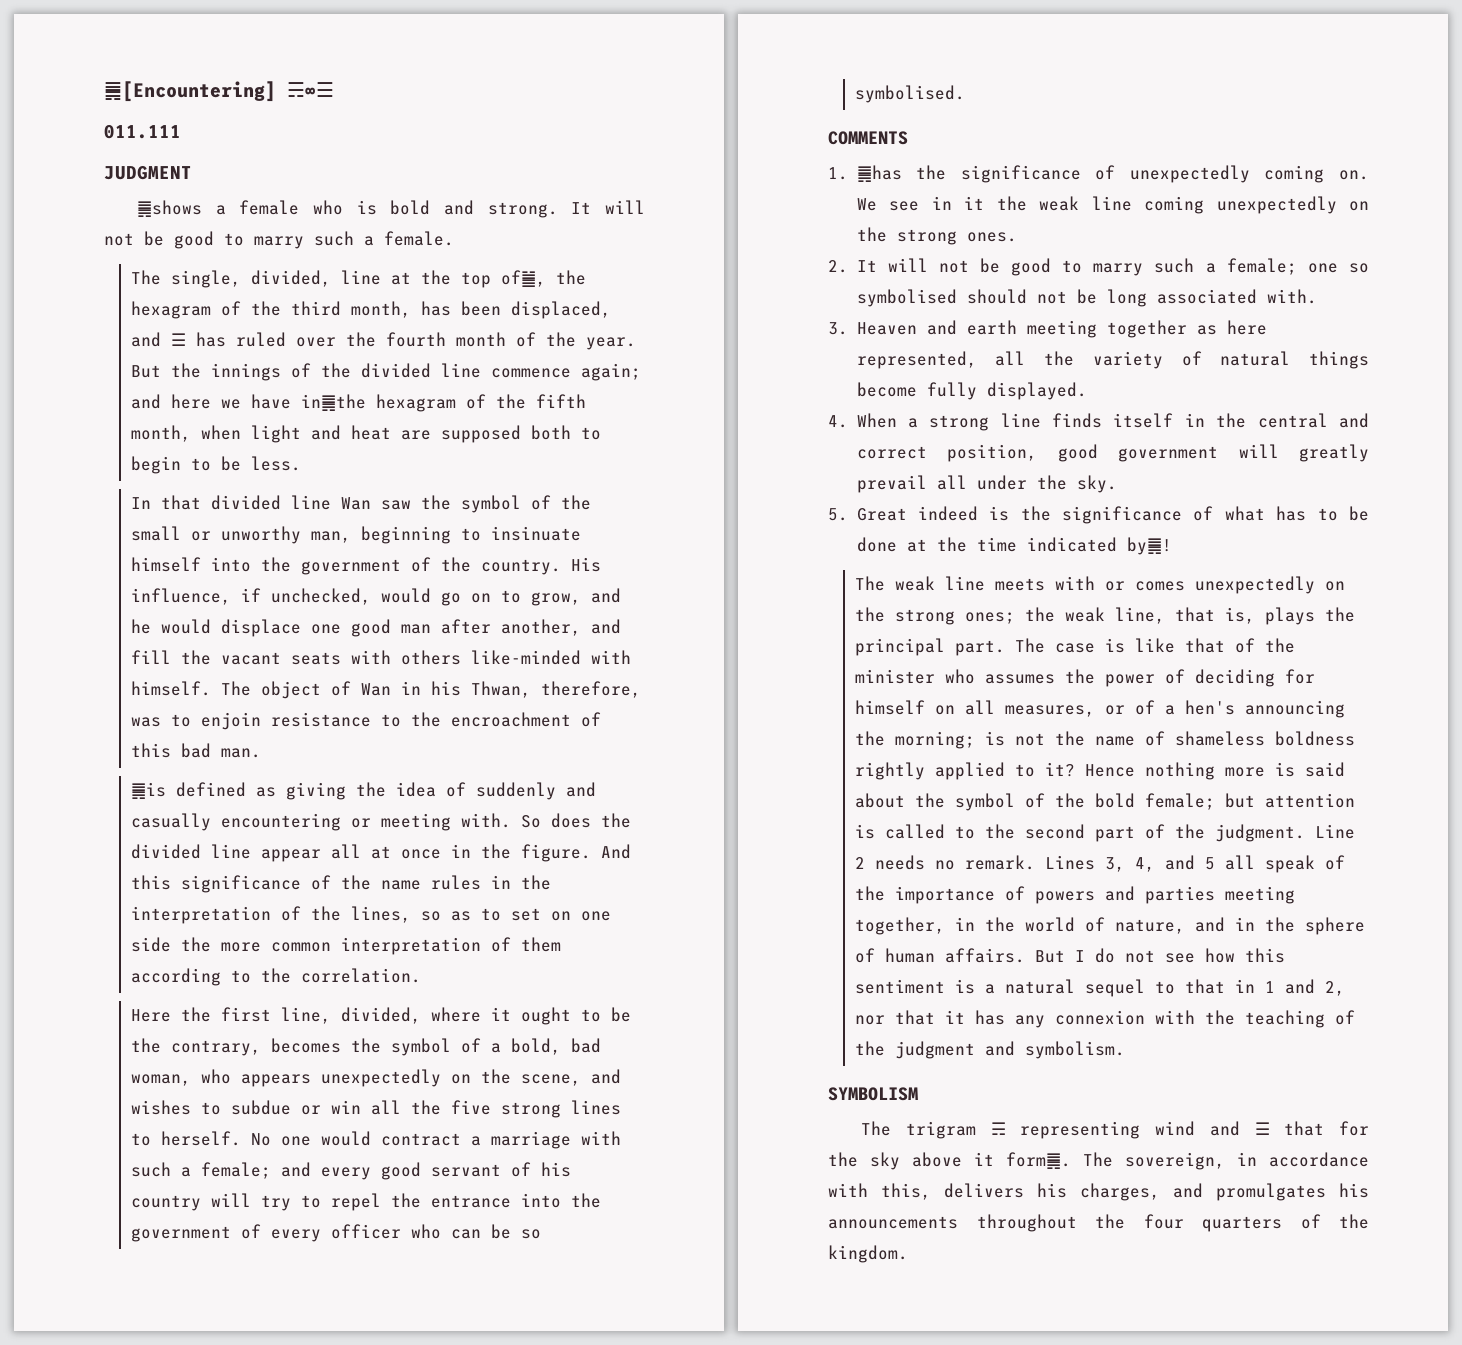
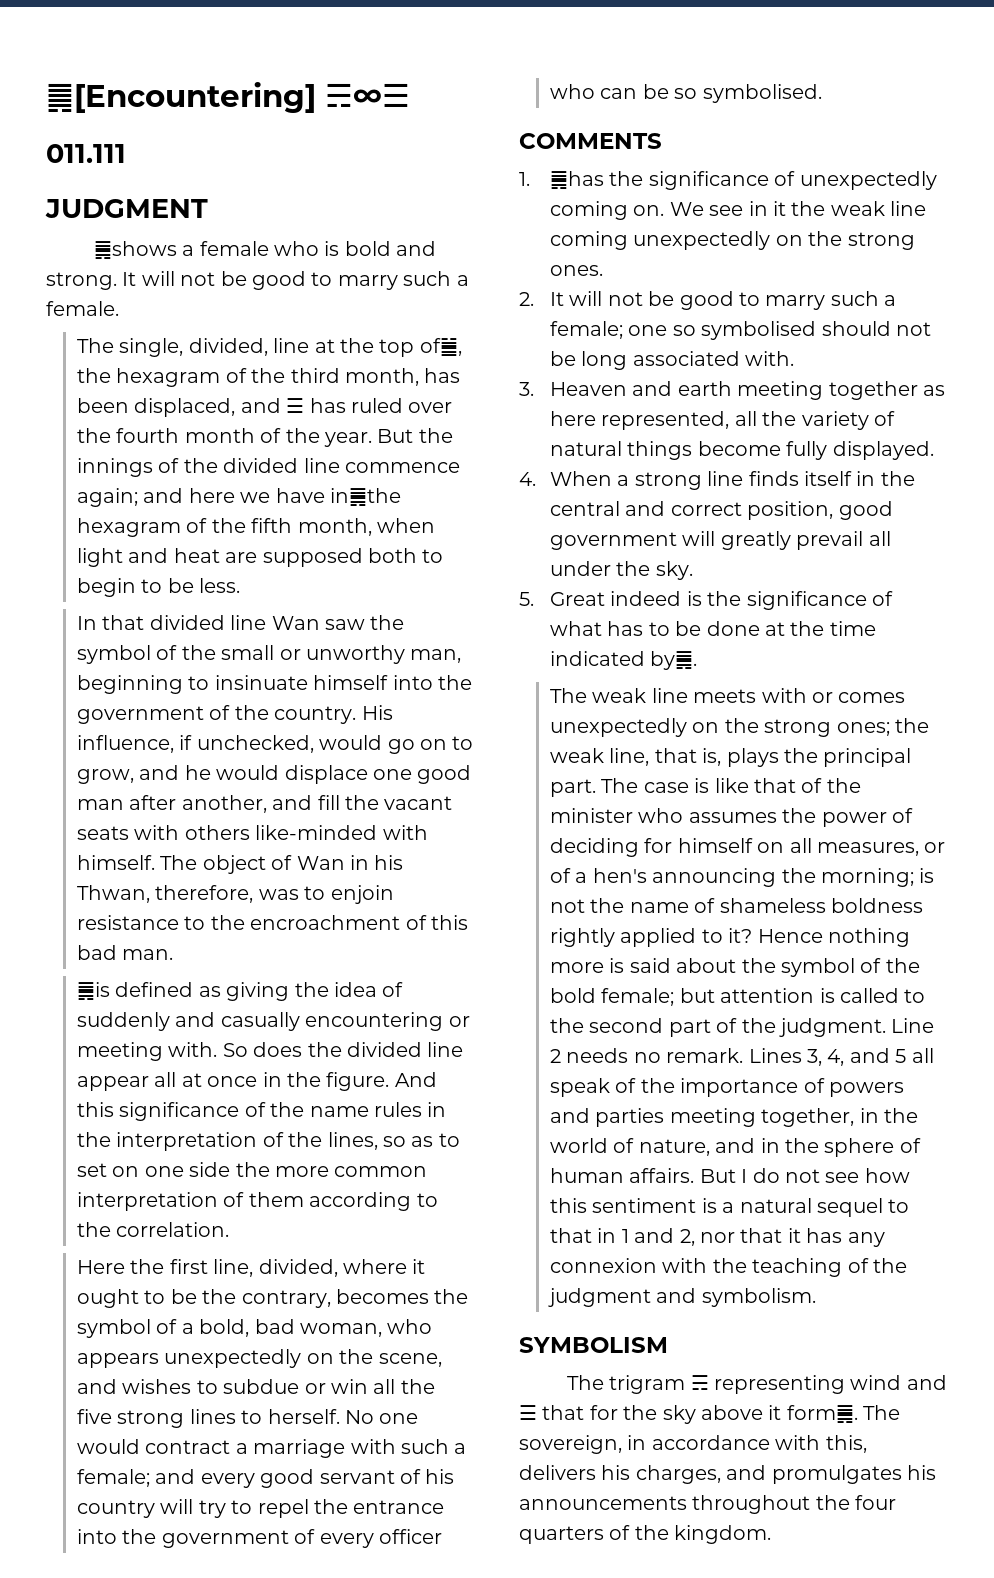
[1161,539,1172,552] ! -> [693,663,698,666] .

